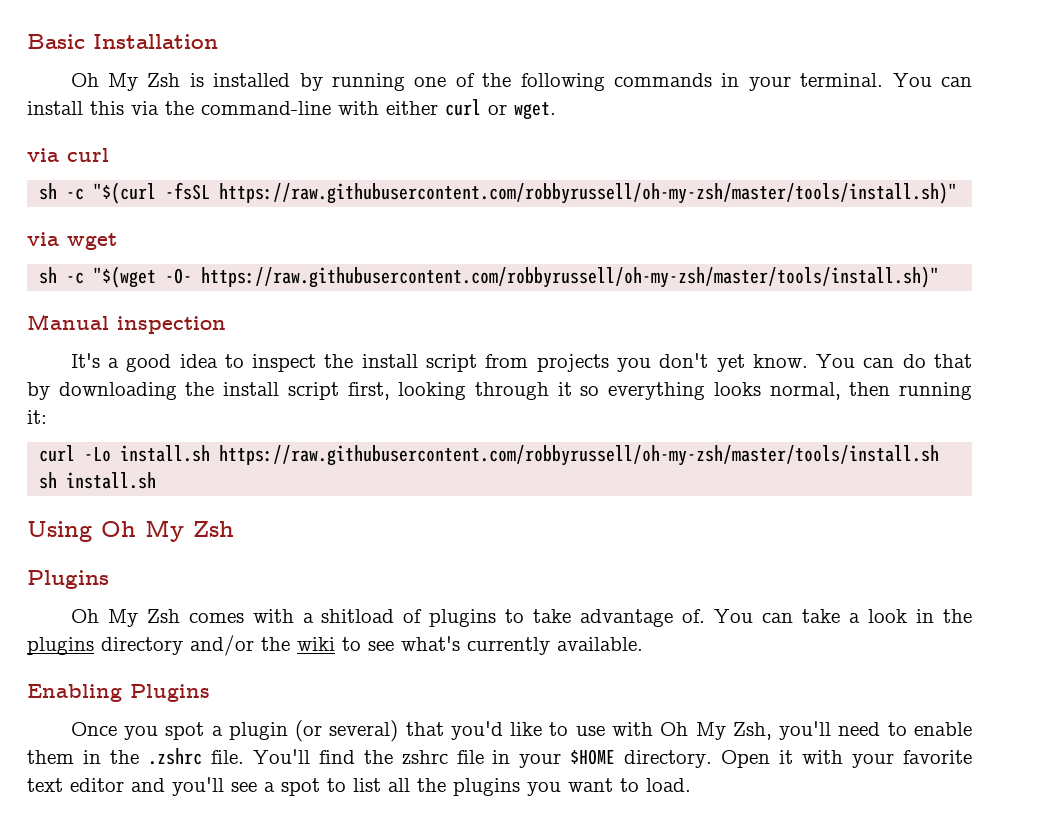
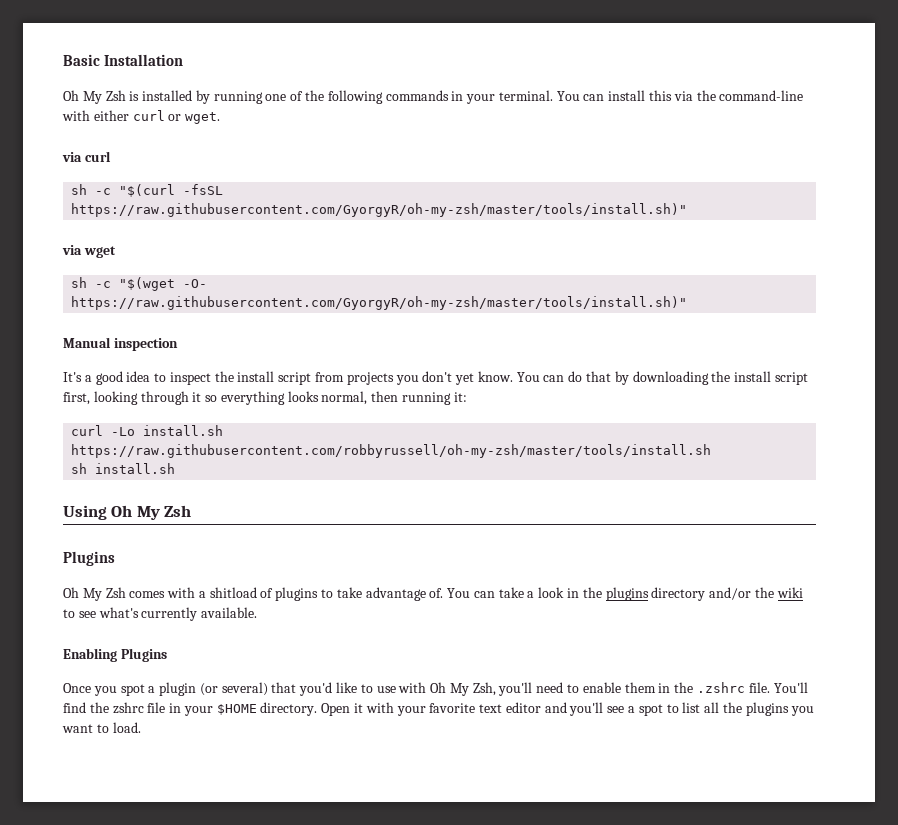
[219,182,958,204] https://raw.githubusercontent.com/robbyrussell/oh-my-zsh/master/tools/install.sh)" -> [71,203,688,217] https://raw.githubusercontent.com/GyorgyR/oh-my-zsh/master/tools/install.sh)"
[201,266,940,288] https://raw.githubusercontent.com/robbyrussell/oh-my-zsh/master/tools/install.sh)" -> [71,296,688,310] https://raw.githubusercontent.com/GyorgyR/oh-my-zsh/master/tools/install.sh)"

